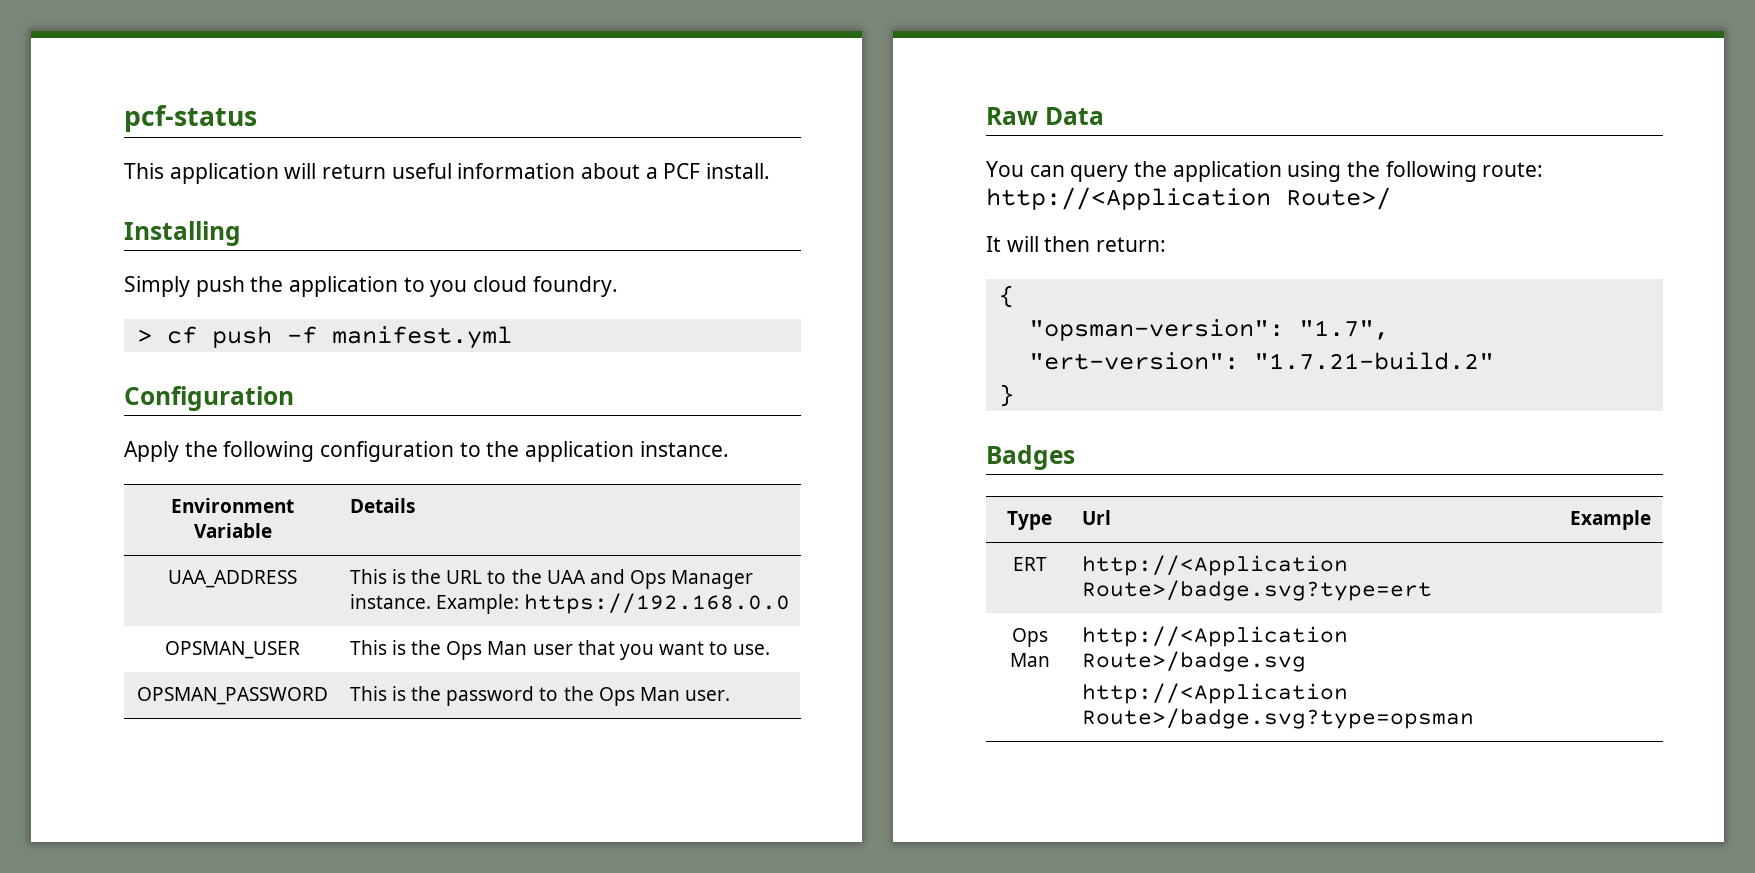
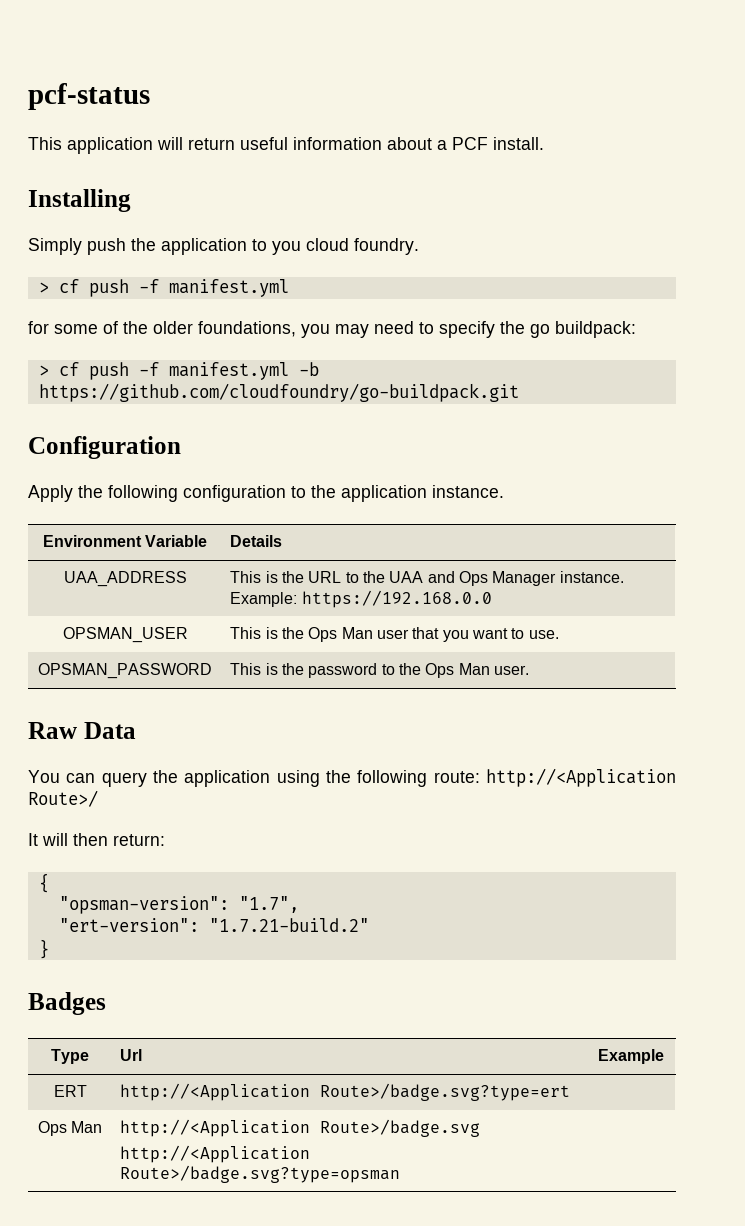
(512, 337) none -> [28,321,636,338] [38,362,319,380] [38,383,519,402] // for some of the older foundations, you may need to specify the go buildpack: // > cf push -f manifest.yml -b https://github.com/cloudfoundry/go-buildpack.git

